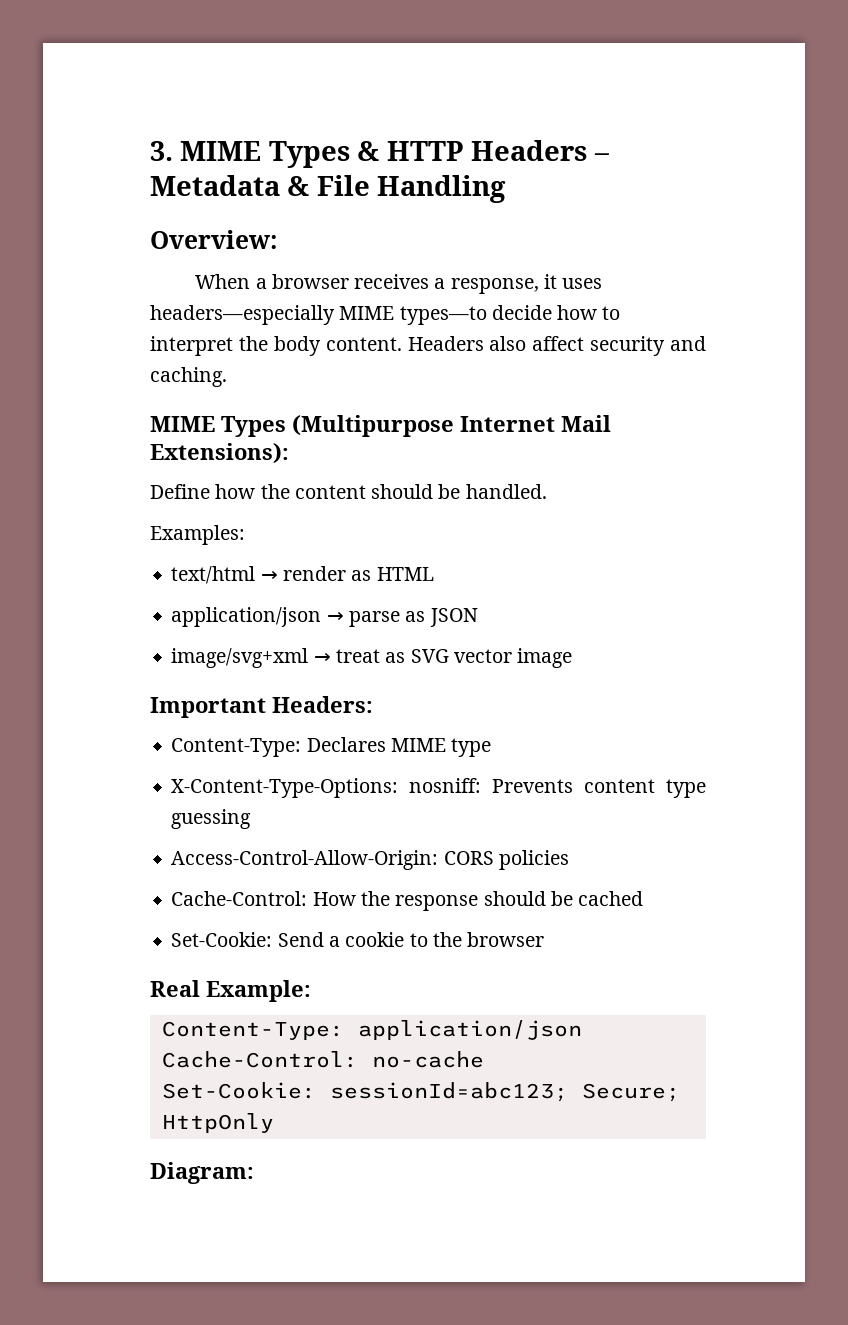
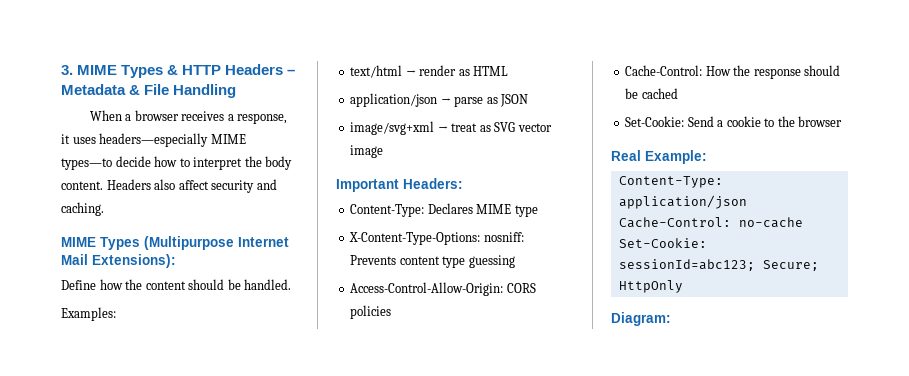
[150,230,277,249] // Overview: -> (237, 91) none

